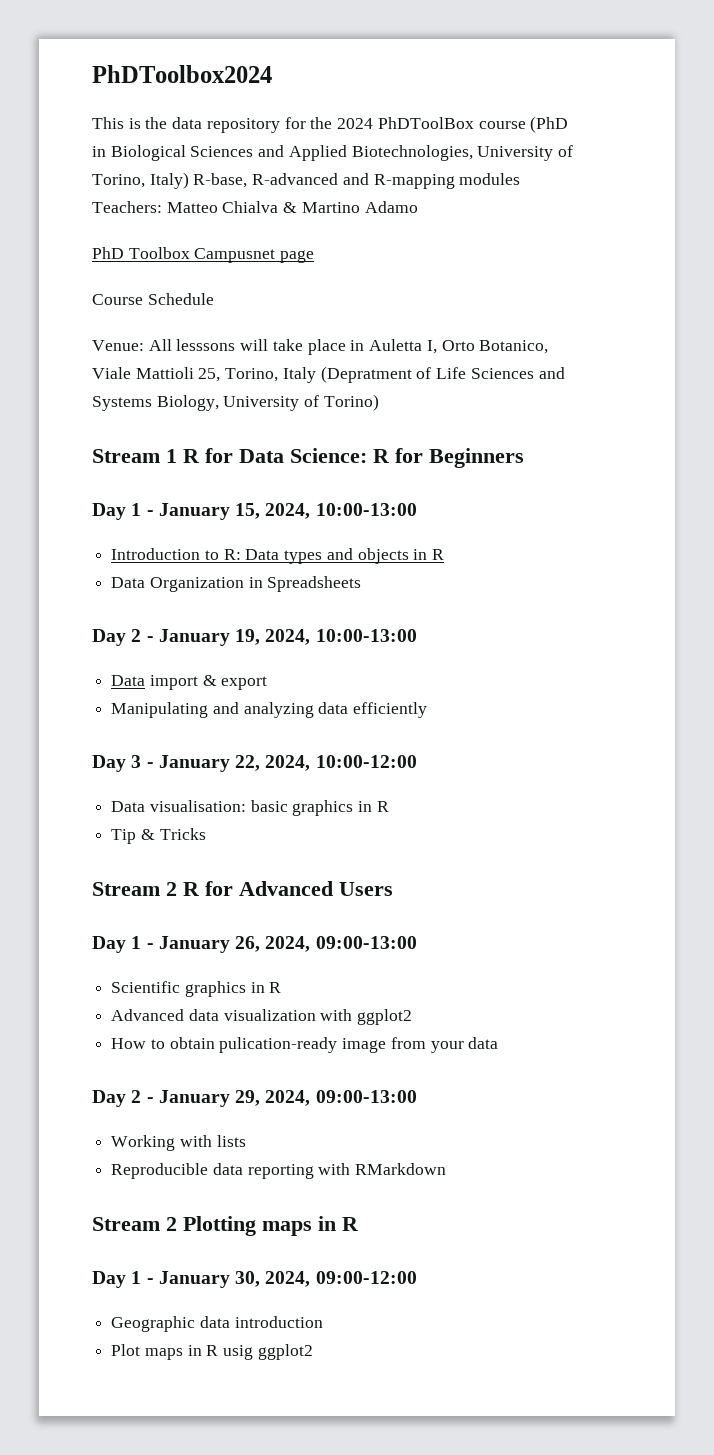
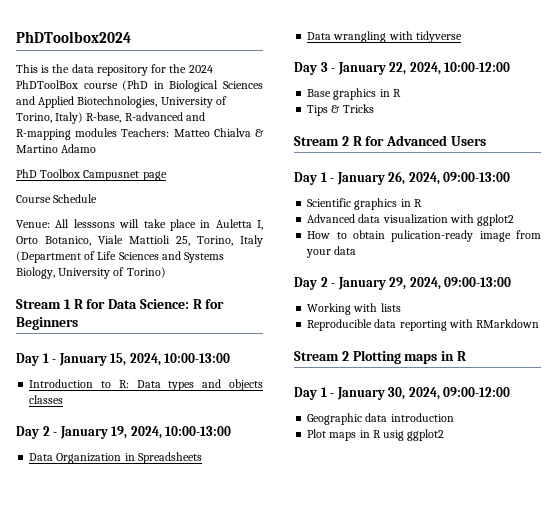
[320,366,412,383] (Depratment -> [16,251,81,263] (Department
[413,549,445,560] [111,576,362,592] in R // Data Organization in Spreadsheets -> [29,395,64,404] classes
[149,675,268,690] [111,702,428,718] import & export // Manipulating and analyzing data efficiently -> [56,452,202,464] [307,31,462,43] Organization in Spreadsheets // Data wrangling with tidyverse
[111,800,389,816] [111,829,137,844] Data visualisation: basic graphics in R // Tip -> [307,88,401,100] [307,105,329,116] Base graphics in R // Tips

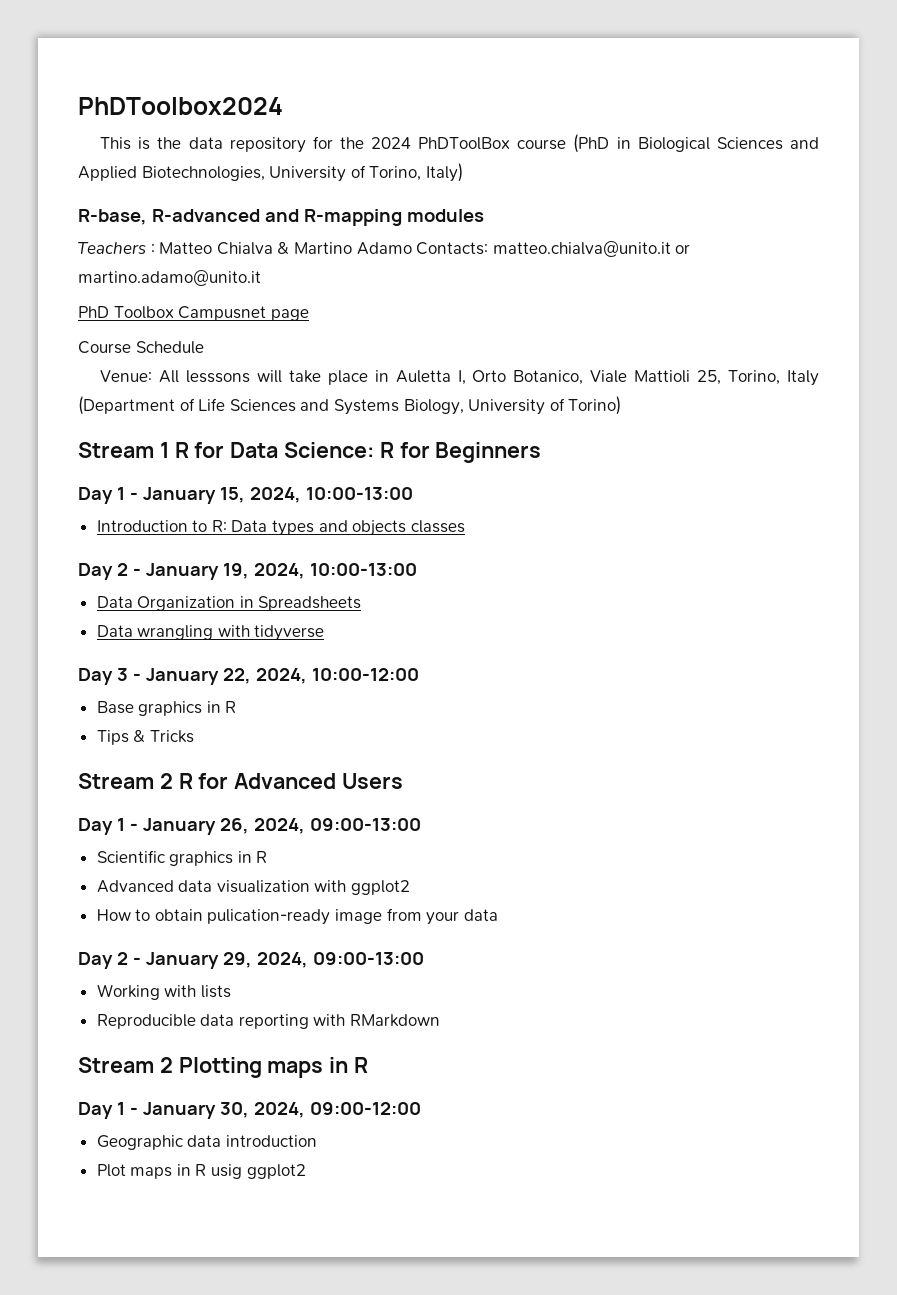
(84, 118) none -> (463, 172) //
[121,128,170,137] Teachers: -> [78,242,155,254] // Teachers :
(97, 148) none -> [416,241,691,257] [78,270,261,286] Contacts: matteo.chialva@unito.it or martino.adamo@unito.it

